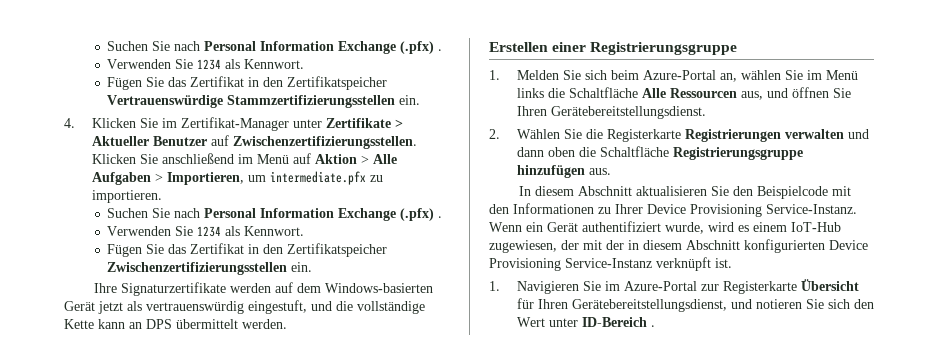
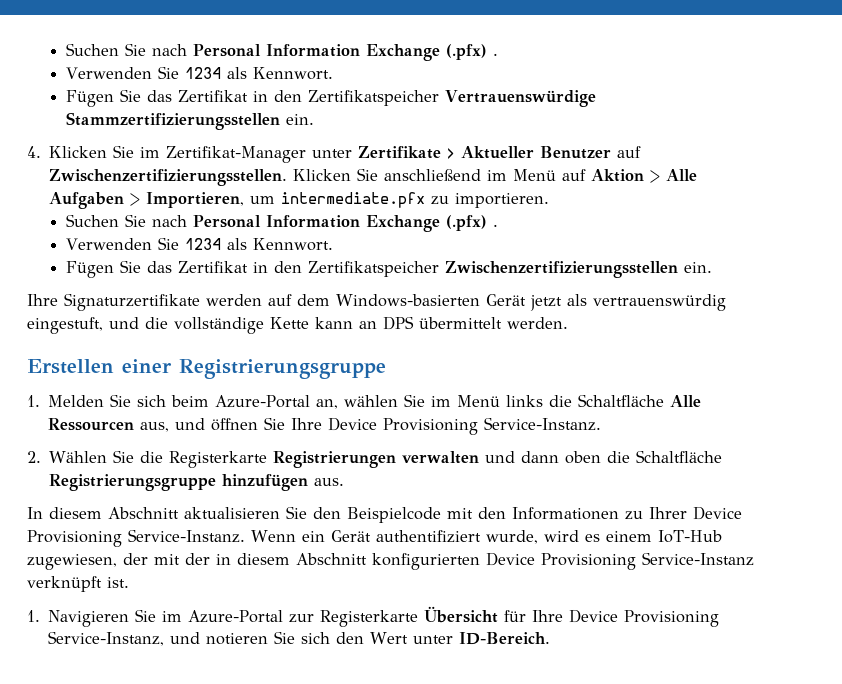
[516,106,706,119] Ihren Gerätebereitstellungsdienst. -> [291,417,602,435] Ihre Device Provisioning Service-Instanz.
[537,299,727,312] Ihren Gerätebereitstellungsdienst, -> [532,609,720,627] [48,631,165,646] Ihre Device Provisioning Service-Instanz,
[581,317,655,327] ID-Bereich . -> [459,632,551,645] ID-Bereich.

